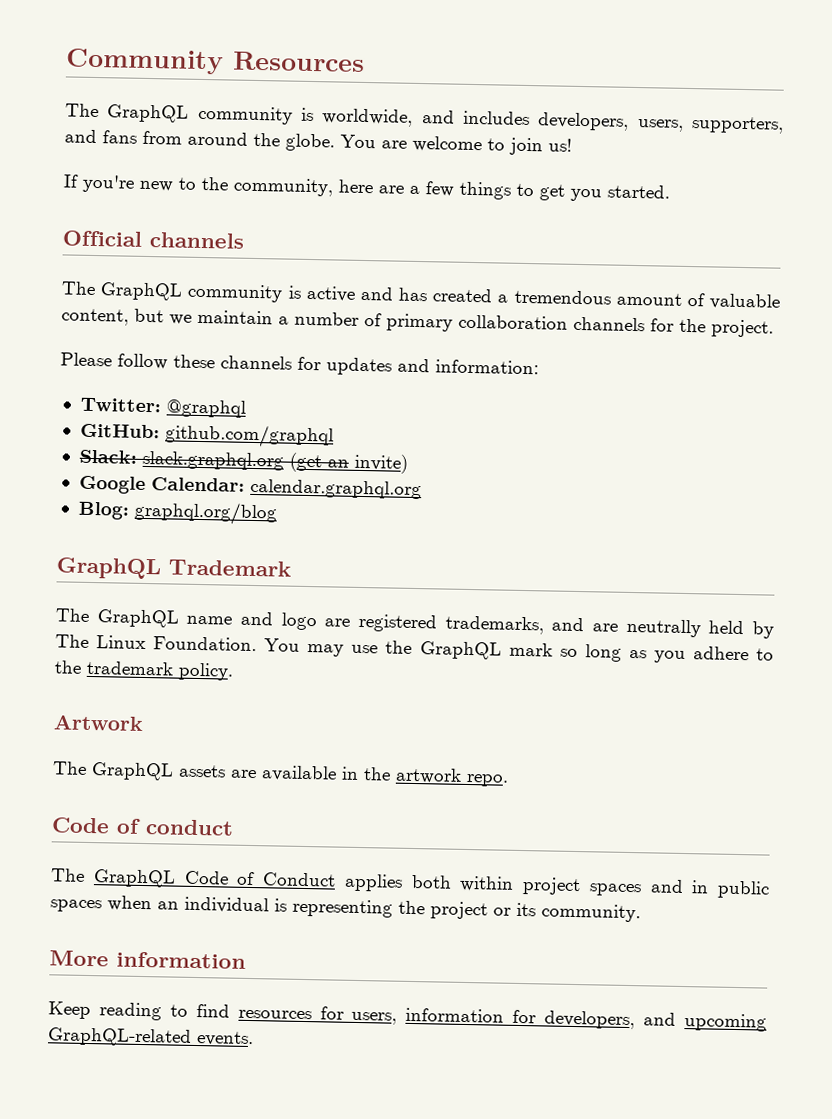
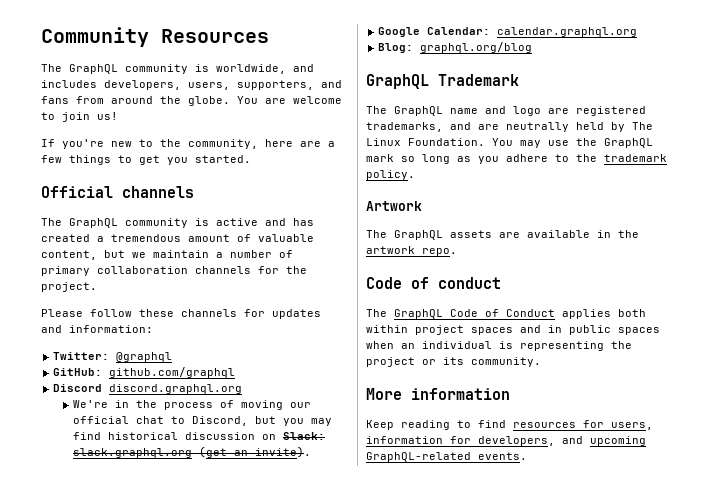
(334, 436) none -> [53,384,243,394] [73,400,312,410] [73,416,333,426] [73,432,277,440] Discord discord.graphql.org // We're in the process of moving our official chat to Discord, but you may find historical discussion on
[353,453,408,474] invite) -> [255,446,312,458] invite).

